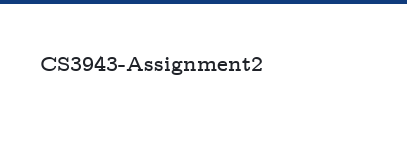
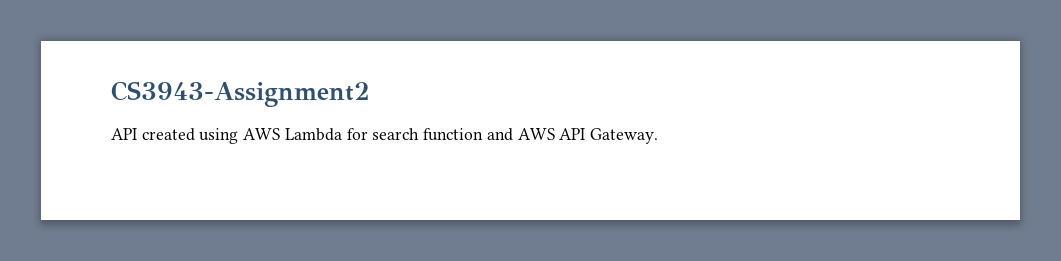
(263, 65) none -> [111,128,658,144] // API created using AWS Lambda for search function and AWS API Gateway.

